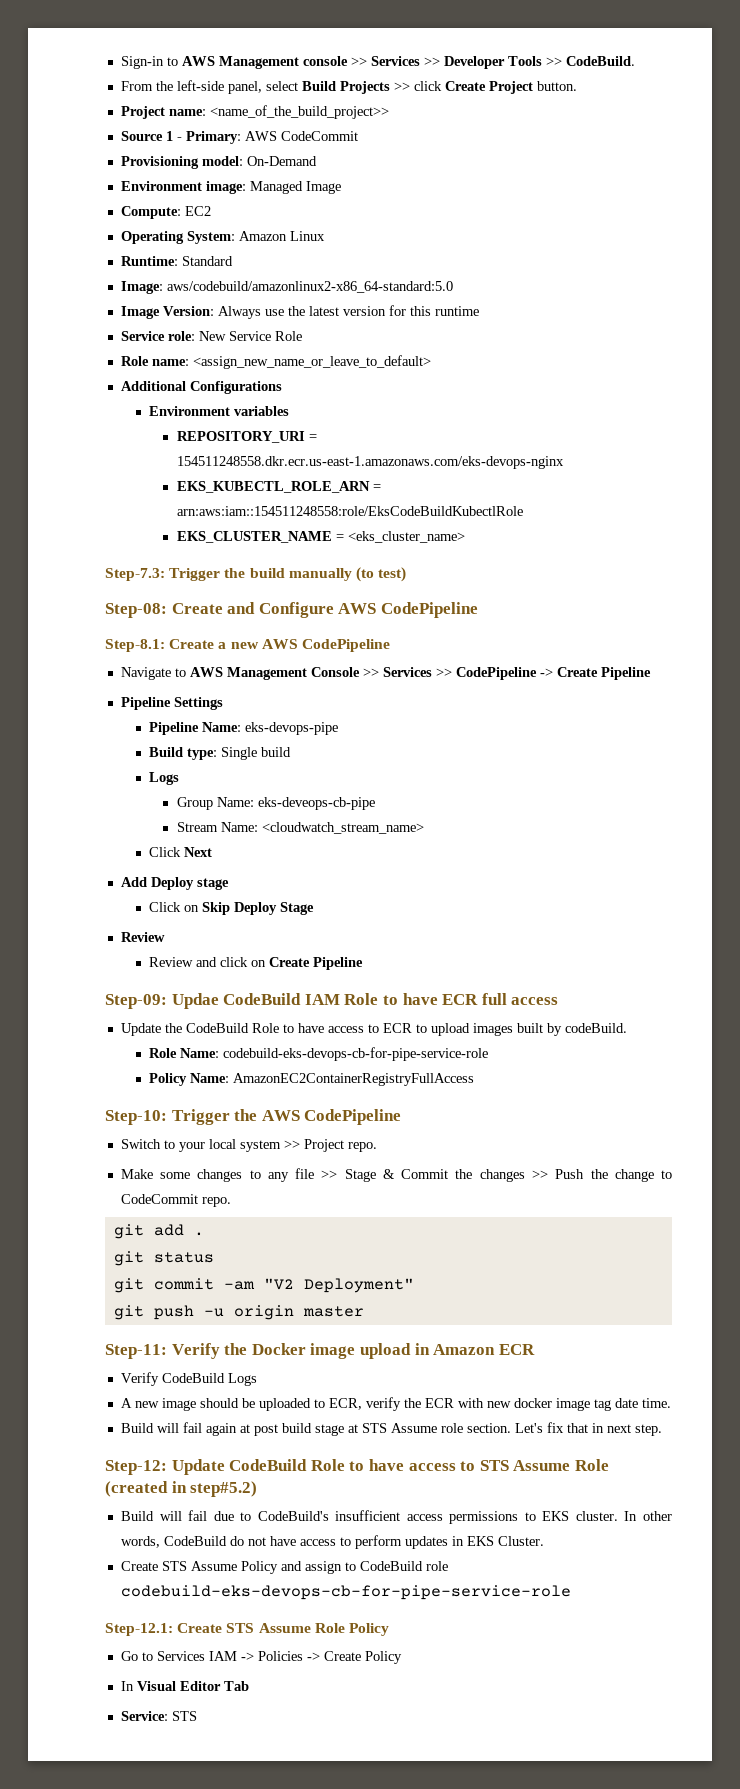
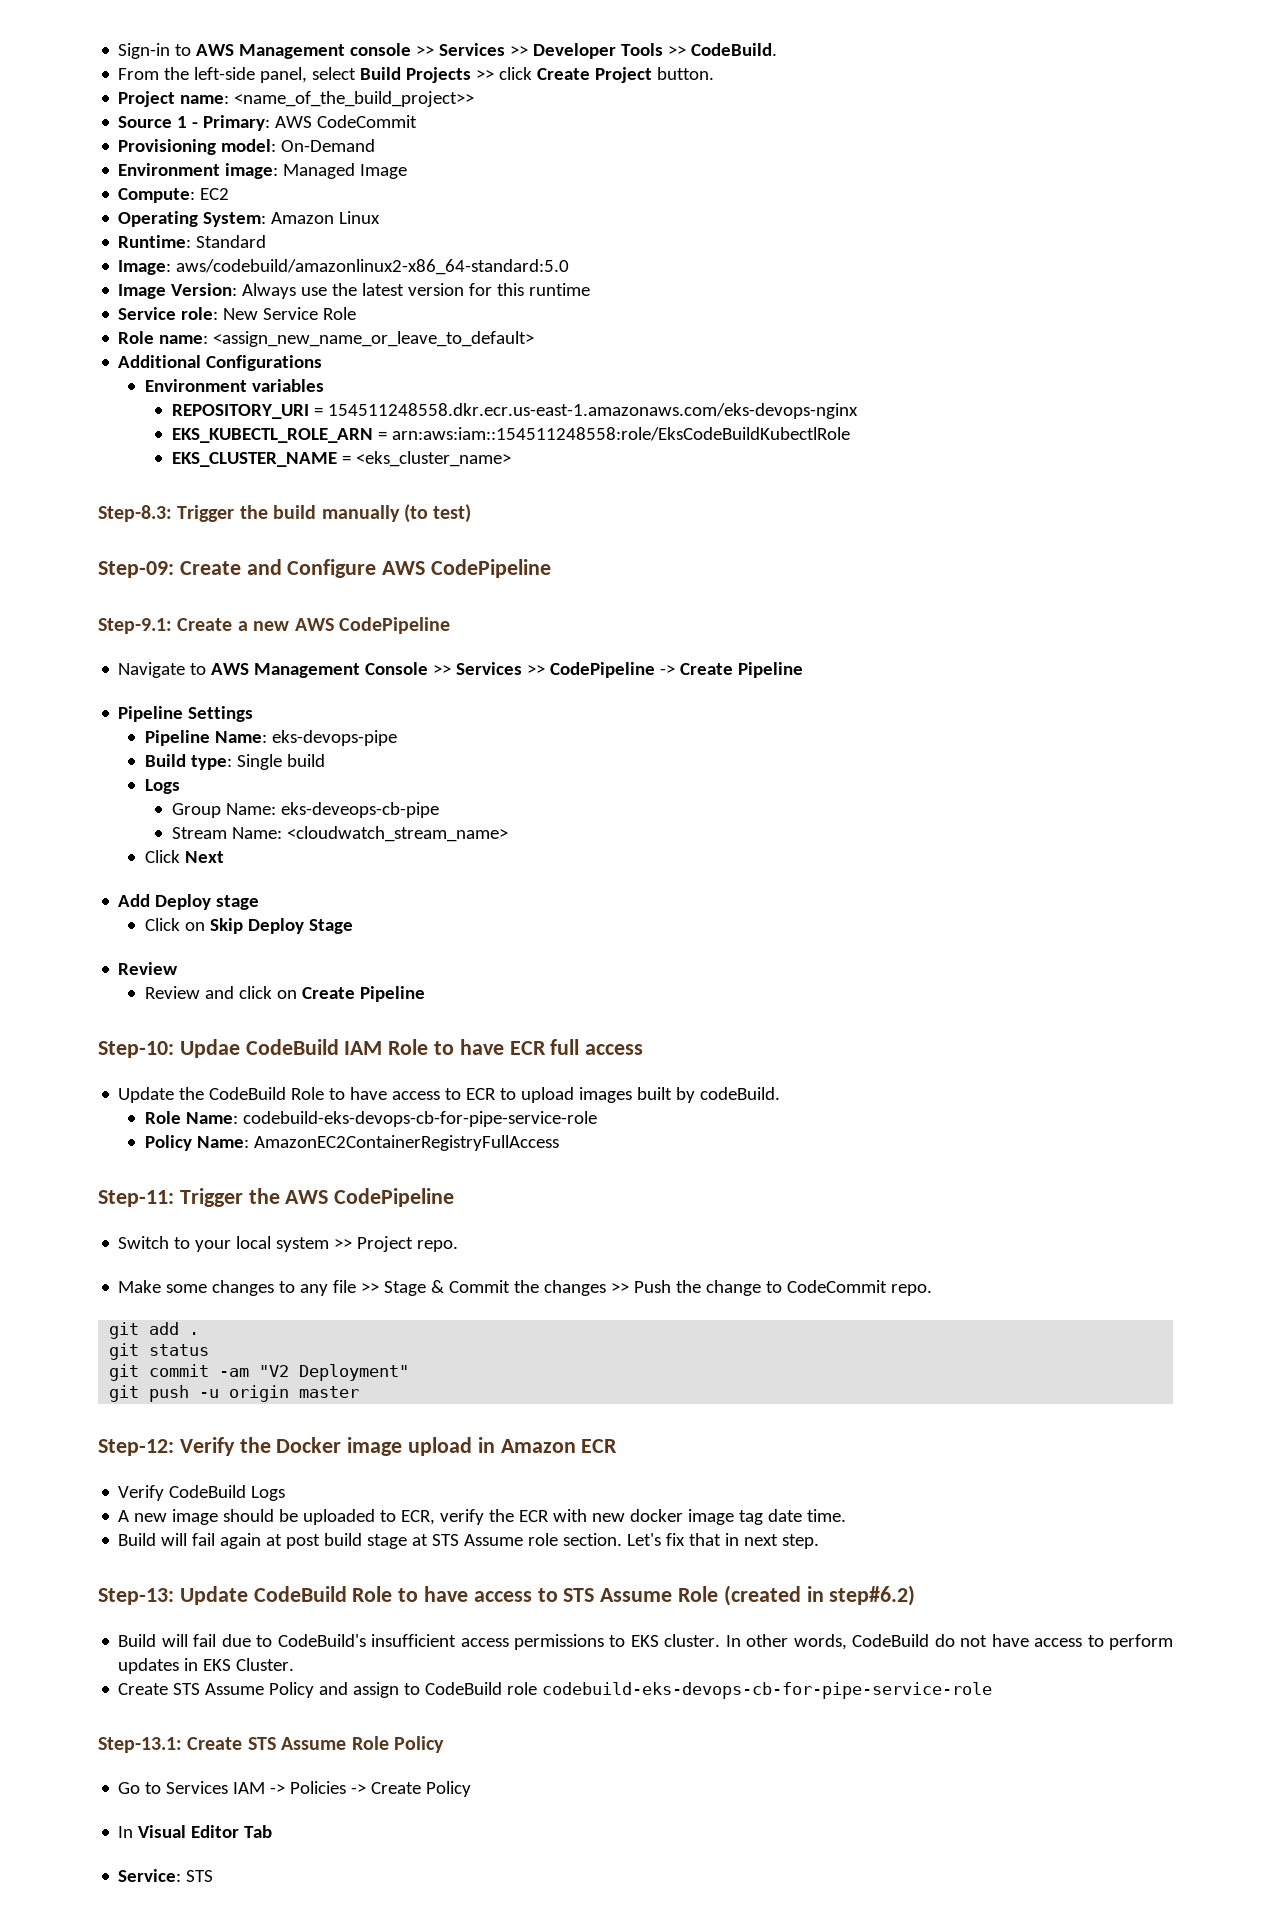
[105,568,165,581] Step-7.3: -> [98,505,172,522] Step-8.3:
[105,603,167,618] Step-08: -> [98,561,174,578] Step-09:
[105,639,165,652] Step-8.1: -> [98,618,172,634] Step-9.1:
[105,994,167,1009] Step-09: -> [98,1041,174,1058] Step-10:
[105,1110,167,1125] Step-10: -> [98,1190,174,1207] Step-11:
[105,1344,167,1359] Step-11: -> [98,1439,174,1456] Step-12:
[105,1460,167,1475] Step-12: -> [98,1588,174,1605] Step-13:
[190,1481,258,1497] step#5.2) -> [829,1585,916,1606] step#6.2)
[105,1623,173,1636] Step-12.1: -> [98,1737,182,1753] Step-13.1:

